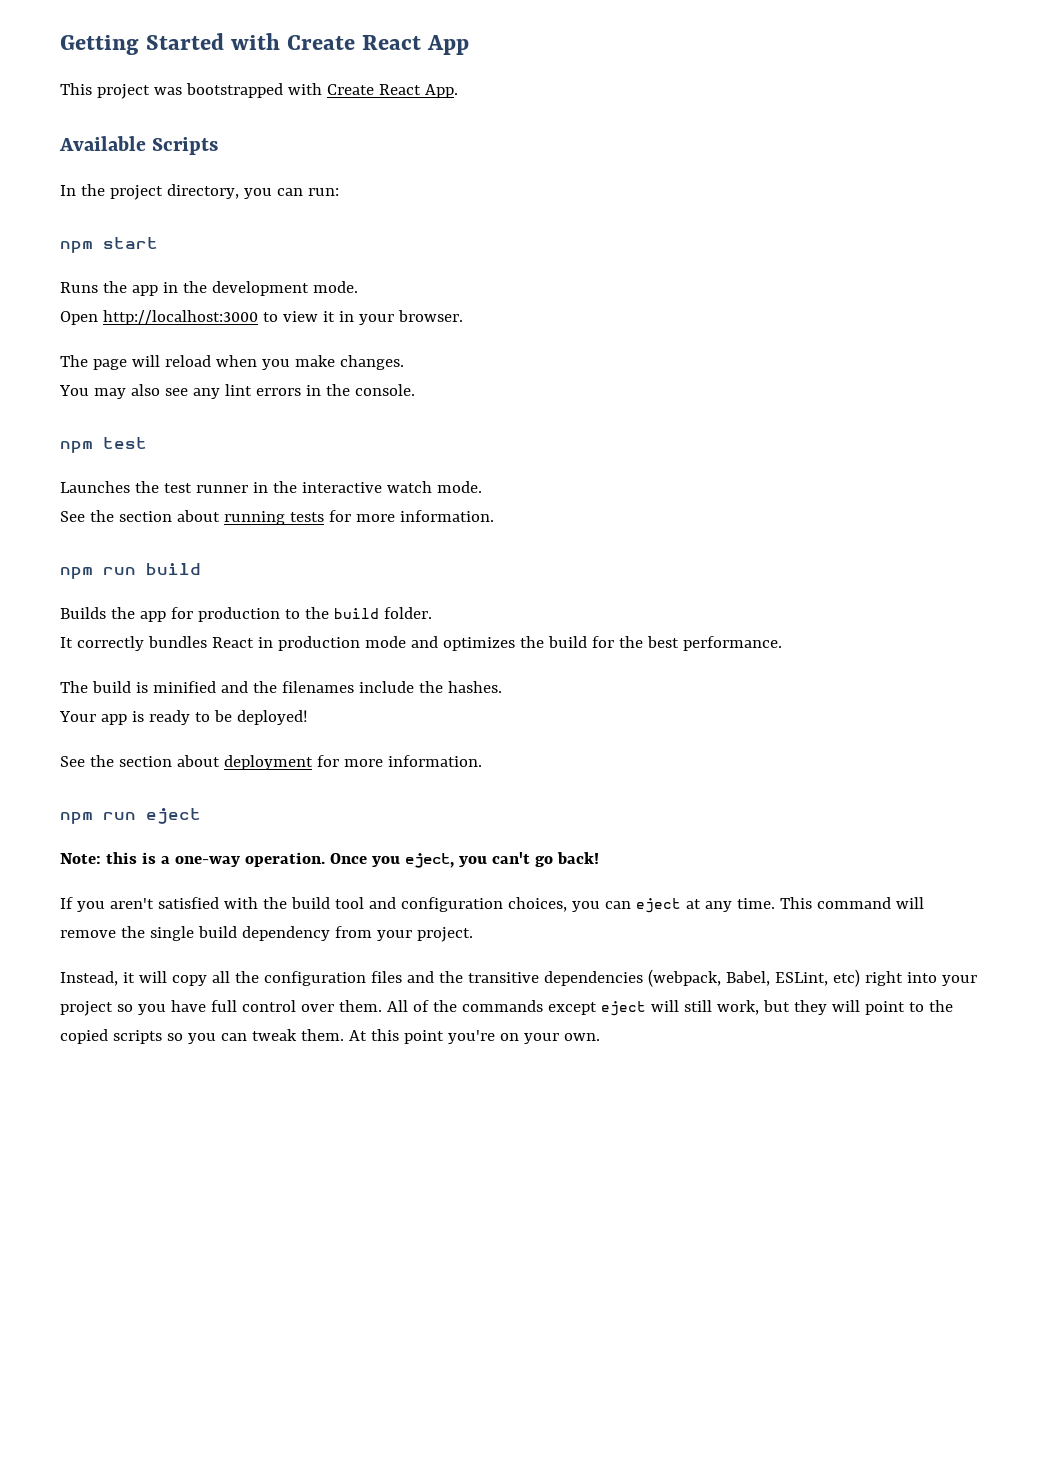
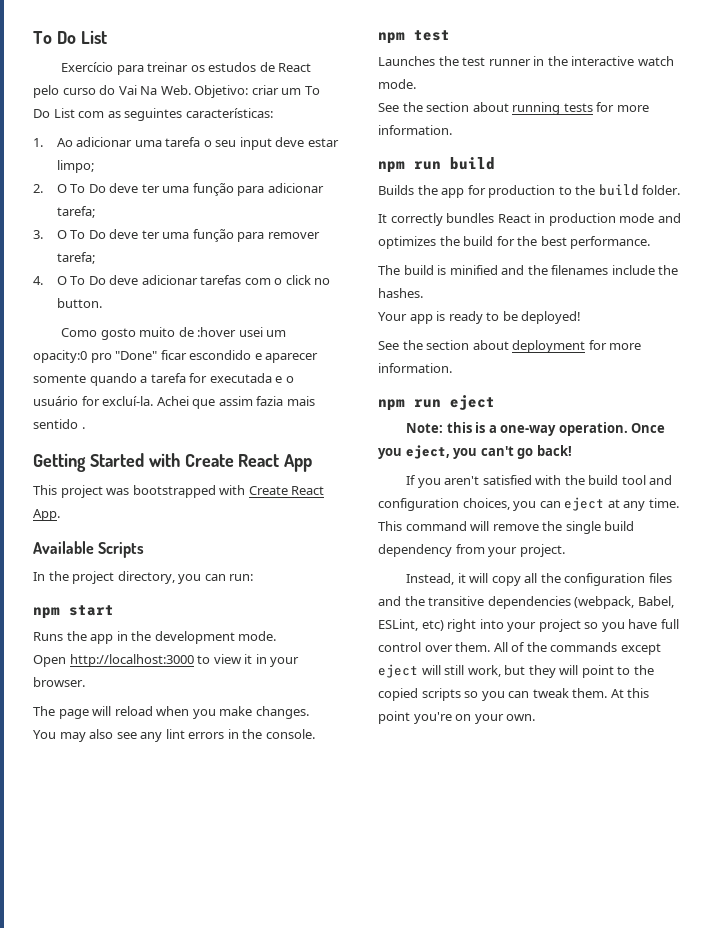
(60, 45) none -> [33,30,107,44] [61,62,312,75] [33,85,320,98] [33,108,273,121] [33,137,339,150] [56,160,94,173] [33,183,324,196] [56,206,95,218] [33,229,320,242] [56,252,95,264] [33,275,331,285] [56,298,102,308] [61,327,287,340] [33,350,319,363] [33,373,294,386] [33,396,315,409] [33,419,85,429] To Do List // Exercício para treinar os estudos de React pelo curso do Vai Na Web. Objetivo: criar um To Do List com as seguintes características: // 1. Ao adicionar uma tarefa o seu input deve estar limpo; // 2. O To Do deve ter uma função para adicionar tarefa; // 3. O To Do deve ter uma função para remover tarefa; // 4. O To Do deve adicionar tarefas com o click no button. // Como gosto muito de :hover usei um opacity:0 pro "Done" ficar escondido e aparecer somente quando a tarefa for executada e o usuário for excluí-la. Achei que assim fazia mais sentido . //

